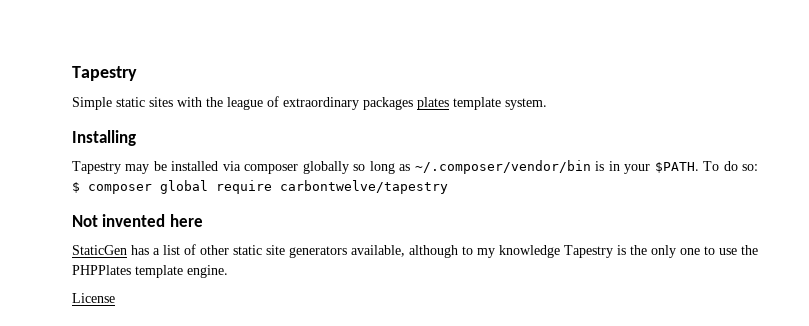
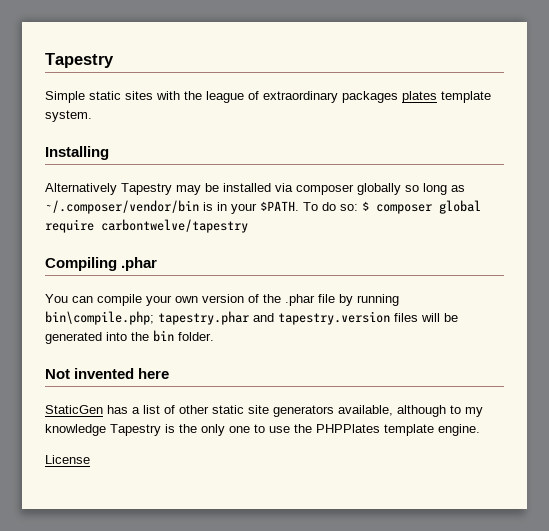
(136, 138) none -> [45,183,117,195] Alternatively
(448, 187) none -> [45,257,158,271] [45,294,399,306] [45,311,458,325] [45,330,214,344] // Compiling .phar // You can compile your own version of the .phar file by running bin\compile.php; tapestry.phar and tapestry.version files will be generated into the bin folder.

